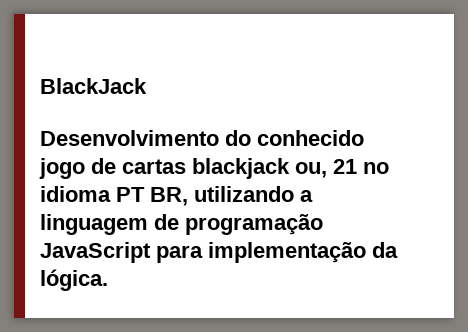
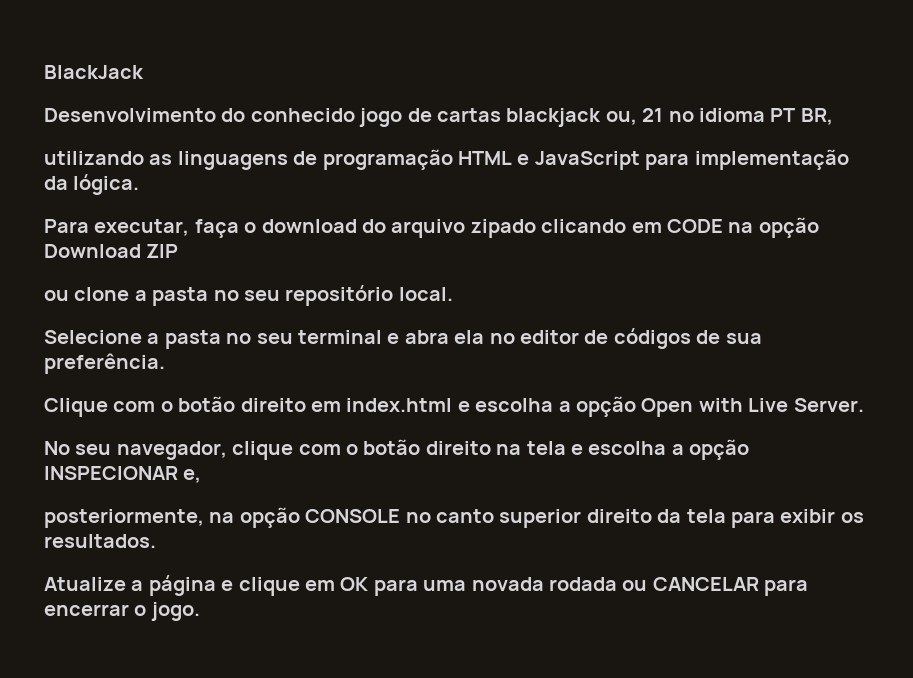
[194,186,313,202] [40,214,323,235] utilizando a linguagem de programação -> [44,149,530,170] // utilizando as linguagens de programação HTML e
(108, 280) none -> [44,217,819,238] [44,244,179,258] [44,285,453,306] [44,328,762,349] [44,353,165,374] [44,396,864,417] [44,439,750,460] [44,466,202,483] [44,507,864,528] [44,534,156,548] [44,575,809,596] [44,602,200,621] // Para executar, faça o download do arquivo zipado clicando em CODE na opção Download ZIP // ou clone a pasta no seu repositório local. // Selecione a pasta no seu terminal e abra ela no editor de códigos de sua preferência. // Clique com o botão direito em index.html e escolha a opção Open with Live Server. // No seu navegador, clique com o botão direito na tela e escolha a opção INSPECIONAR e, // posteriormente, na opção CONSOLE no canto superior direito da tela para exibir os resultados. // Atualize a página e clique em OK para uma novada rodada ou CANCELAR para encerrar o jogo.

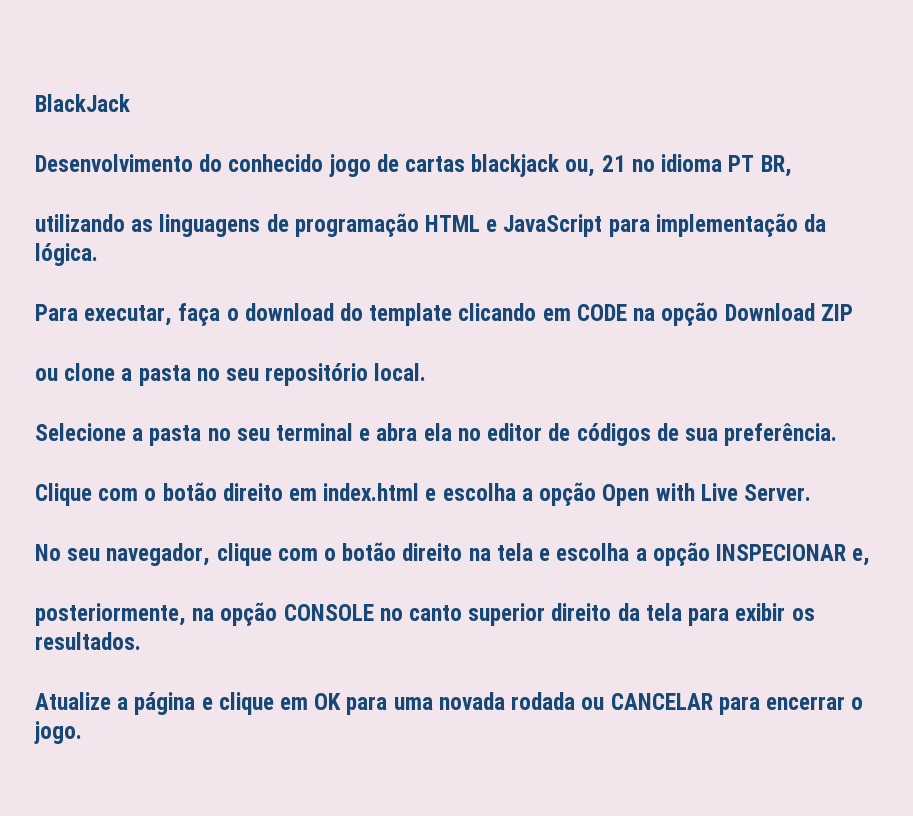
[391,219,536,238] arquivo zipado -> [369,303,453,326] template

